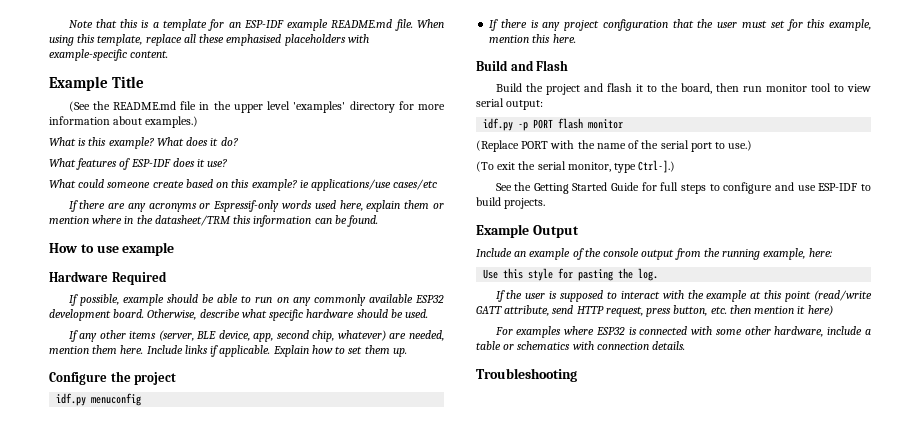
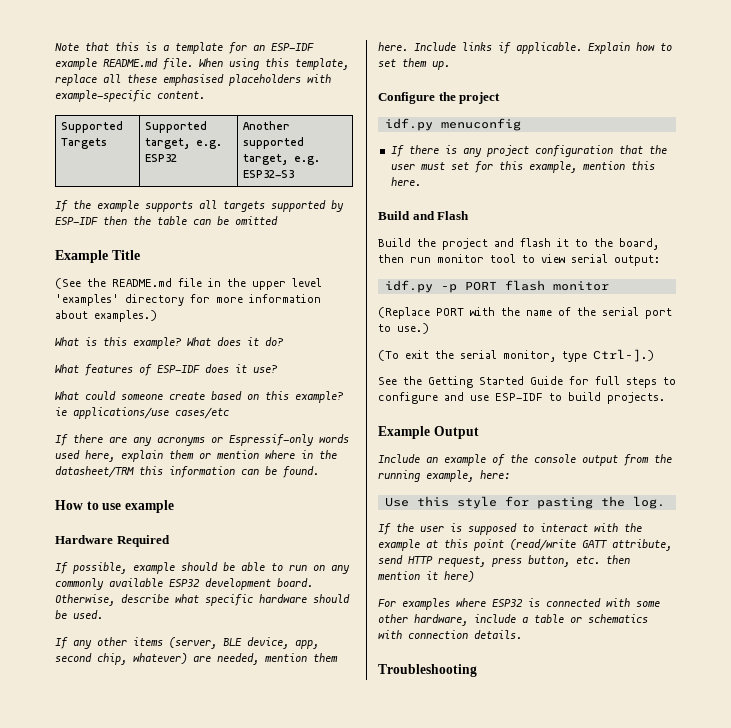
(169, 54) none -> [60,121,123,133] [60,138,107,149] [144,121,207,133] [144,138,222,149] [144,154,177,162] [242,121,290,130] [242,137,304,149] [242,154,320,165] [242,170,294,178] [55,200,344,212] [55,216,278,225] // Supported Targets | Supported target, e.g. ESP32 | Another supported target, e.g. ESP32-S3 // If the example supports all targets supported by ESP-IDF then the table can be omitted

